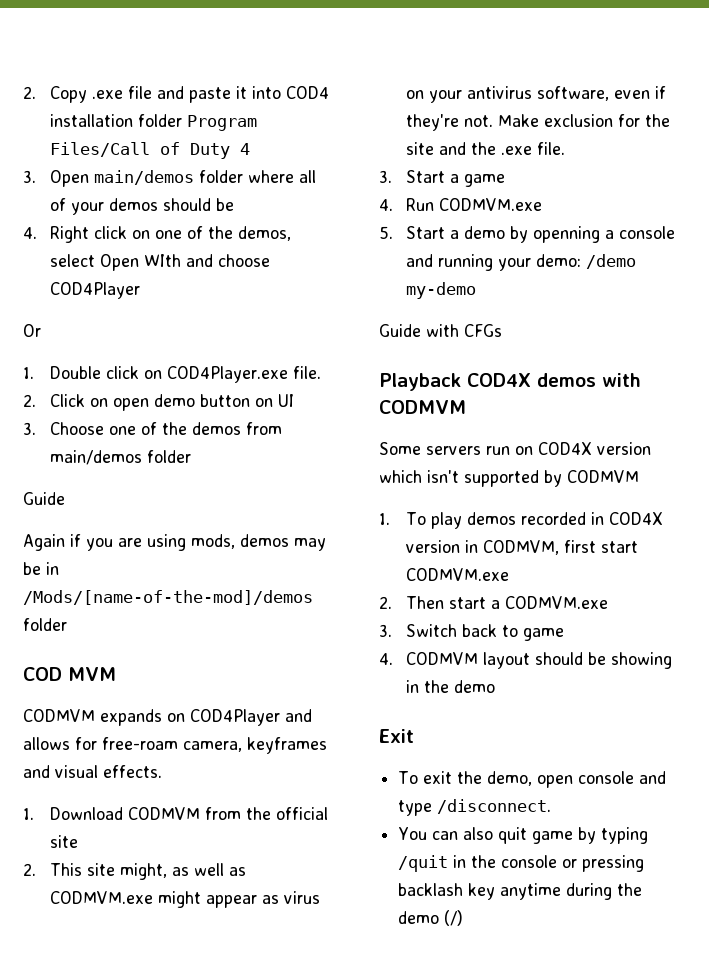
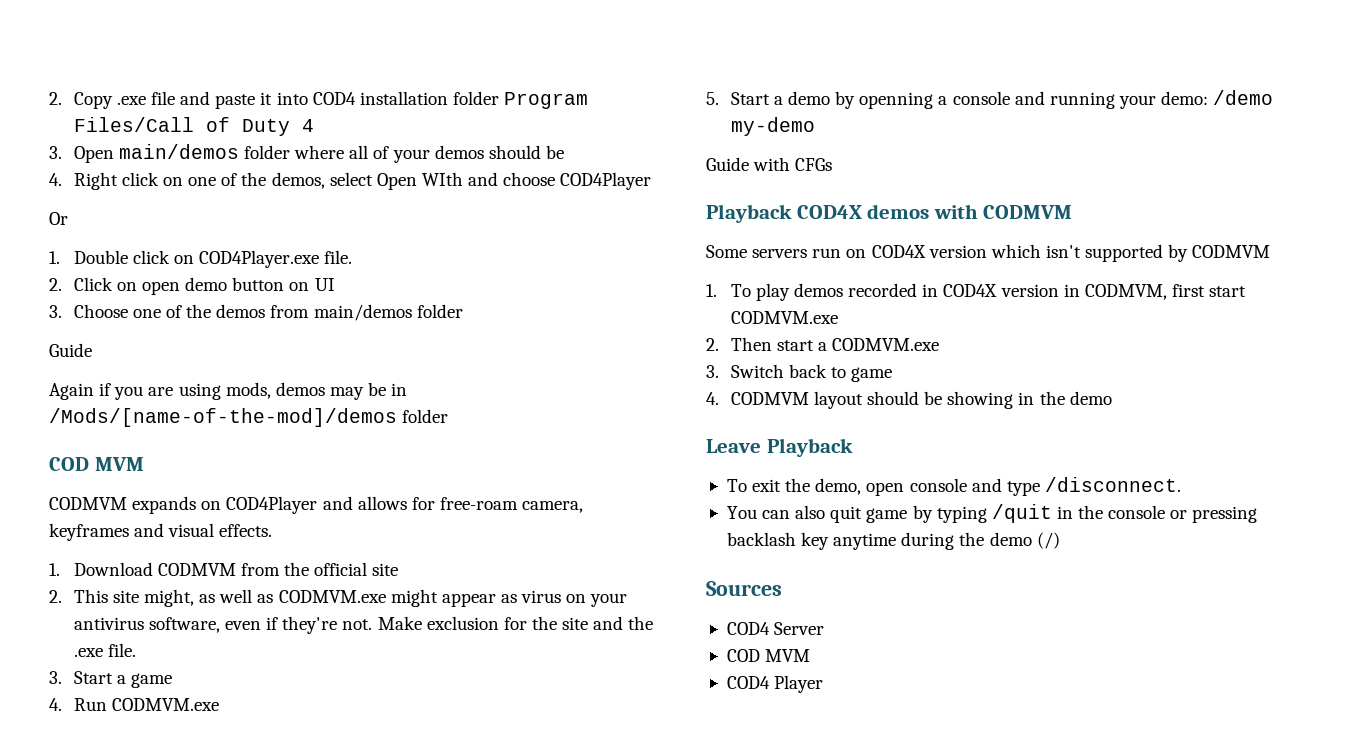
[379,729,414,743] Exit -> [706,438,853,457] Leave Playback
(464, 918) none -> [706,581,782,596] [726,622,825,635] [726,649,811,662] [726,675,824,693] // Sources // COD4 Server // COD MVM // COD4 Player

